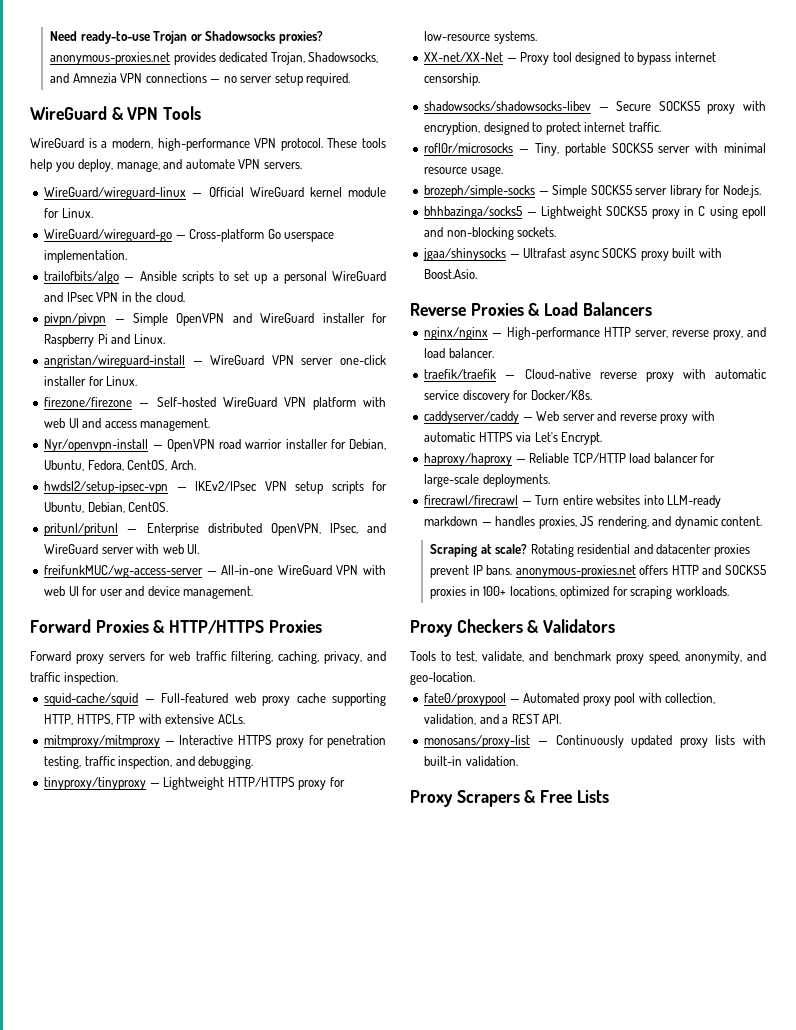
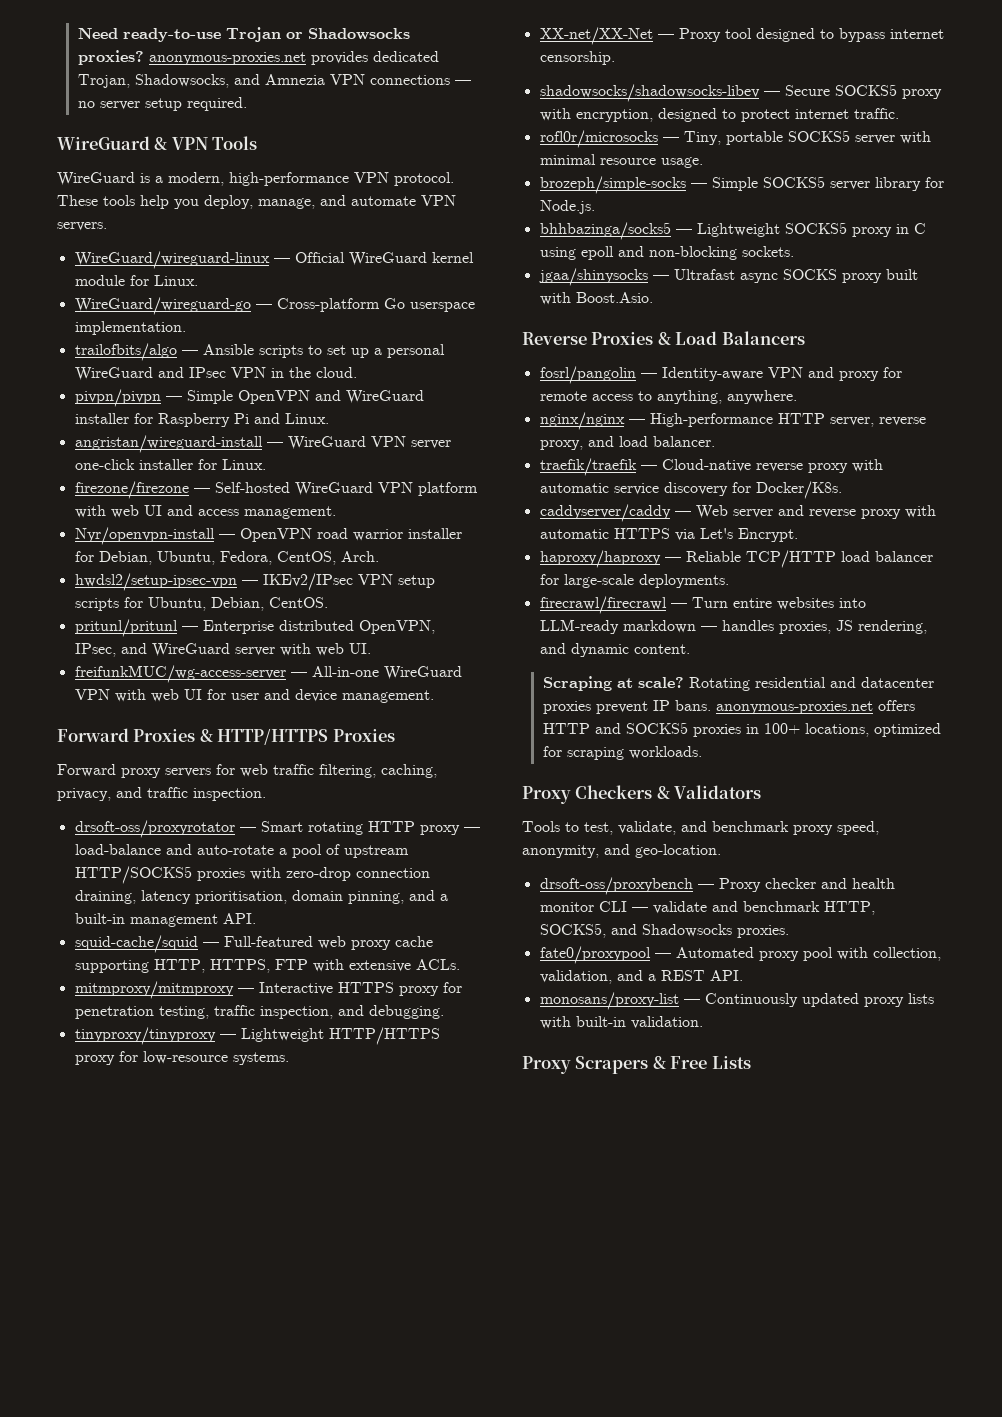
(118, 678) none -> [74,820,480,838] [74,844,409,858] [74,866,430,884] [74,890,448,904] [74,913,256,927] // drsoft-oss/proxyrotator — Smart rotating HTTP proxy — load-balance and auto-rotate a pool of upstream HTTP/SOCKS5 proxies with zero-drop connection draining, latency prioritisation, domain pinning, and a built-in management API.
(652, 309) none -> [539,366,902,384] [539,390,797,404] // fosrl/pangolin — Identity-aware VPN and proxy for remote access to anything, anywhere.
(475, 678) none -> [539,877,895,895] [539,901,875,915] [539,923,789,938] // drsoft-oss/proxybench — Proxy checker and health monitor CLI — validate and benchmark HTTP, SOCKS5, and Shadowsocks proxies.

